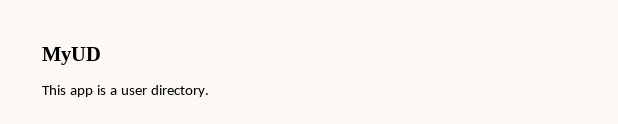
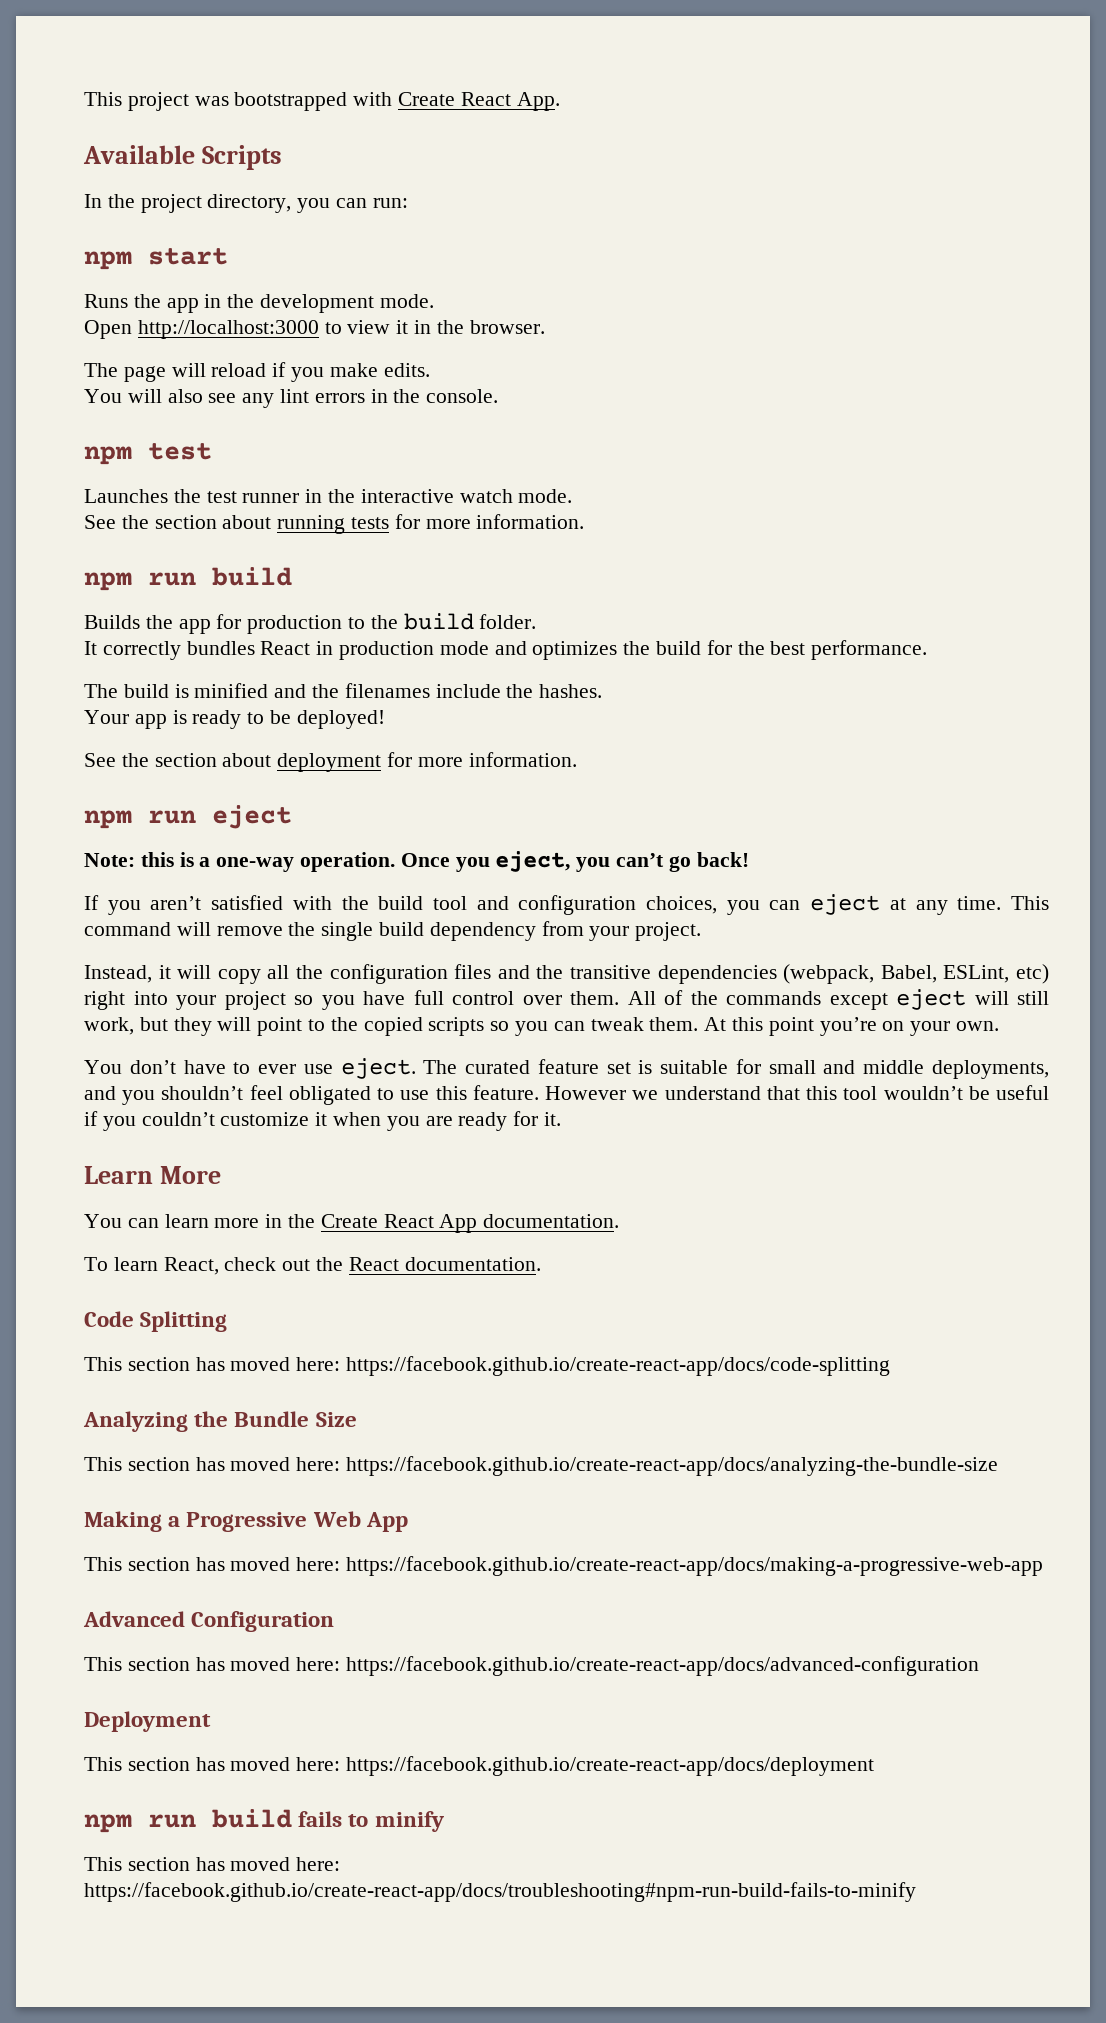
[42,47,101,65] [42,85,209,97] MyUD // This app is a user directory. -> [84,92,560,111] [83,145,283,170] [84,194,408,213] [84,248,228,270] [84,294,434,313] [84,320,545,339] [84,362,430,382] [84,389,499,408] [84,443,212,465] [84,489,573,503] [84,514,585,534] [84,567,292,591] [84,613,537,634] [84,640,928,660] [84,683,603,698] [84,710,385,729] [84,752,577,772] [84,805,292,829] [84,851,749,872] [84,894,1050,915] [84,921,702,941] [84,964,1049,984] [84,989,1049,1010] [84,1017,1000,1036] [84,1058,1049,1079] [84,1085,1049,1105] [84,1111,562,1131] [84,1166,222,1184] [84,1214,620,1233] [84,1257,541,1275] [84,1311,228,1332] [84,1356,891,1376] [83,1411,357,1432] [84,1456,999,1476] [84,1511,408,1532] [84,1556,1044,1576] [83,1611,335,1632] [84,1656,980,1676] [84,1711,211,1732] [84,1756,875,1776] [84,1809,444,1833] [84,1857,341,1871] [84,1882,916,1902] This project was bootstrapped with Create React App. // Available Scripts // In the project directory, you can run: // npm start // Runs the app in the development mode. // Open http://localhost:3000 to view it in the browser. // The page will reload if you make edits. // You will also see any lint errors in the console. // npm test // Launches the test runner in the interactive watch mode. // See the section about running tests for more information. // npm run build // Builds the app for production to the build folder. // It correctly bundles React in production mode and optimizes the build for the best performance. // The build is minified and the filenames include the hashes. // Your app is ready to be deployed! // See the section about deployment for more information. // npm run eject // Note: this is a one-way operation. Once you eject, you can’t go back! // If you aren’t satisfied with the build tool and configuration choices, you can eject at any time. This command will remove the single build dependency from your project. // Instead, it will copy all the configuration files and the transitive dependencies (webpack, Babel, ESLint, etc) right into your project so you have full control over them. All of the commands except eject will still work, but they will point to the copied scripts so you can tweak them. At this point you’re on your own. // You don’t have to ever use eject. The curated feature set is suitable for small and middle deployments, and you shouldn’t feel obligated to use this feature. However we understand that this tool wouldn’t be useful if you couldn’t customize it when you are ready for it. // Learn More // You can learn more in the Create React App documentation. // To learn React, check out the React documentation. // Code Splitting // This section has moved here: https://facebook.github.io/create-react-app/docs/code-splitting // Analyzing the Bundle Size // This section has moved here: https://facebook.github.io/create-react-app/docs/analyzing-the-bundle-size // Making a Progressive Web App // This section has moved here: https://facebook.github.io/create-react-app/docs/making-a-progressive-web-app // Advanced Configuration // This section has moved here: https://facebook.github.io/create-react-app/docs/advanced-configuration // Deployment // This section has moved here: https://facebook.github.io/create-react-app/docs/deployment // npm run build fails to minify // This section has moved here: https://facebook.github.io/create-react-app/docs/troubleshooting#npm-run-build-fails-to-minify

